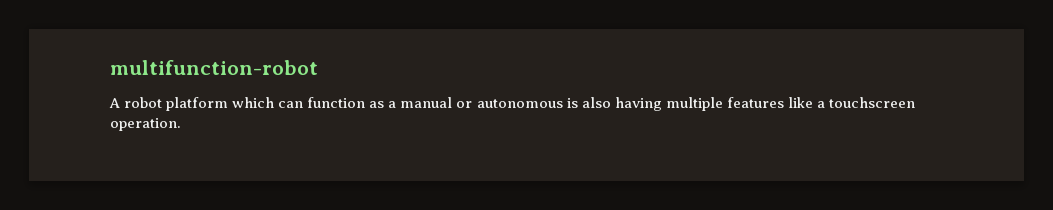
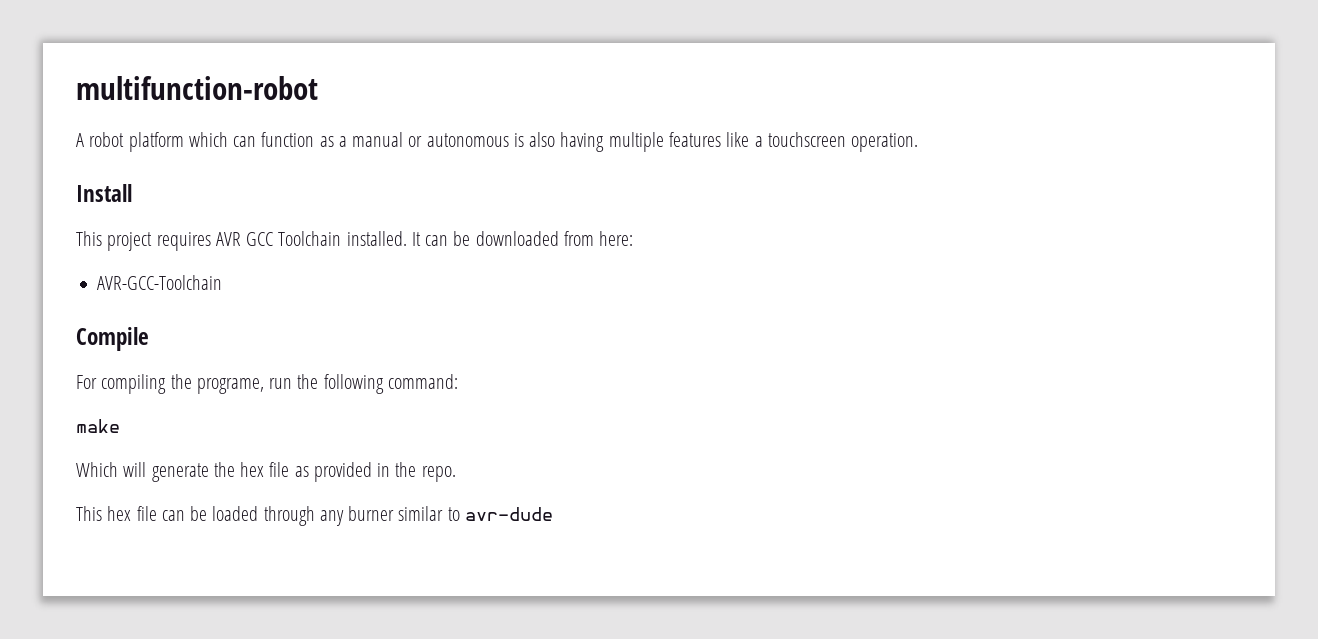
(181, 124) none -> [76,184,132,202] [76,231,634,251] [97,275,223,290] [76,327,149,351] [76,374,458,394] [76,419,120,433] [76,462,456,482] [76,506,553,526] // Install // This project requires AVR GCC Toolchain installed. It can be downloaded from here: // AVR-GCC-Toolchain // Compile // For compiling the programe, run the following command: // make // Which will generate the hex file as provided in the repo. // This hex file can be loaded through any burner similar to avr-dude

